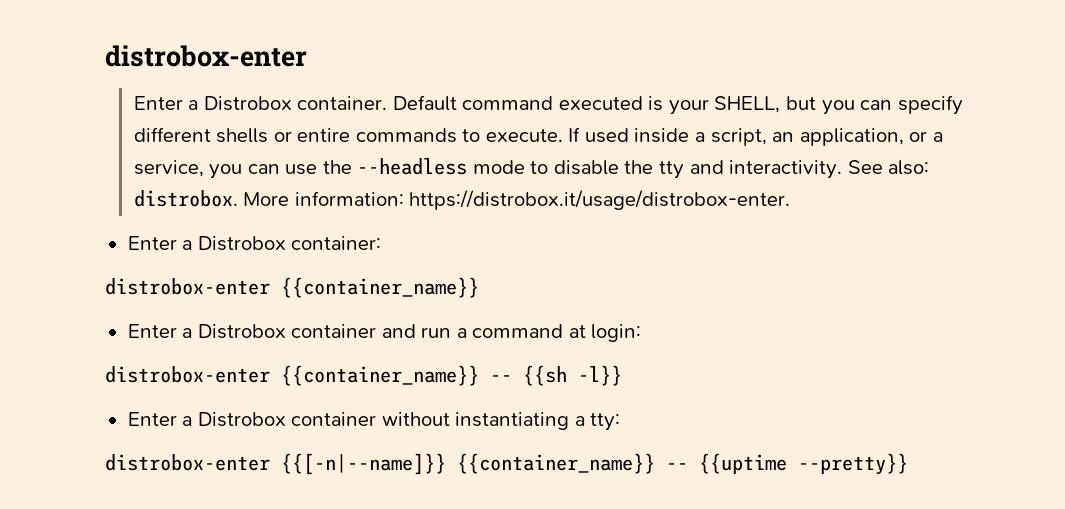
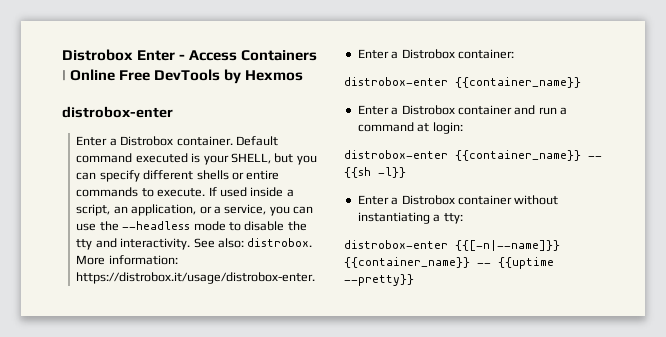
(105, 56) none -> [62,49,318,61] [62,69,304,84] Distrobox Enter - Access Containers | Online Free DevTools by Hexmos //

